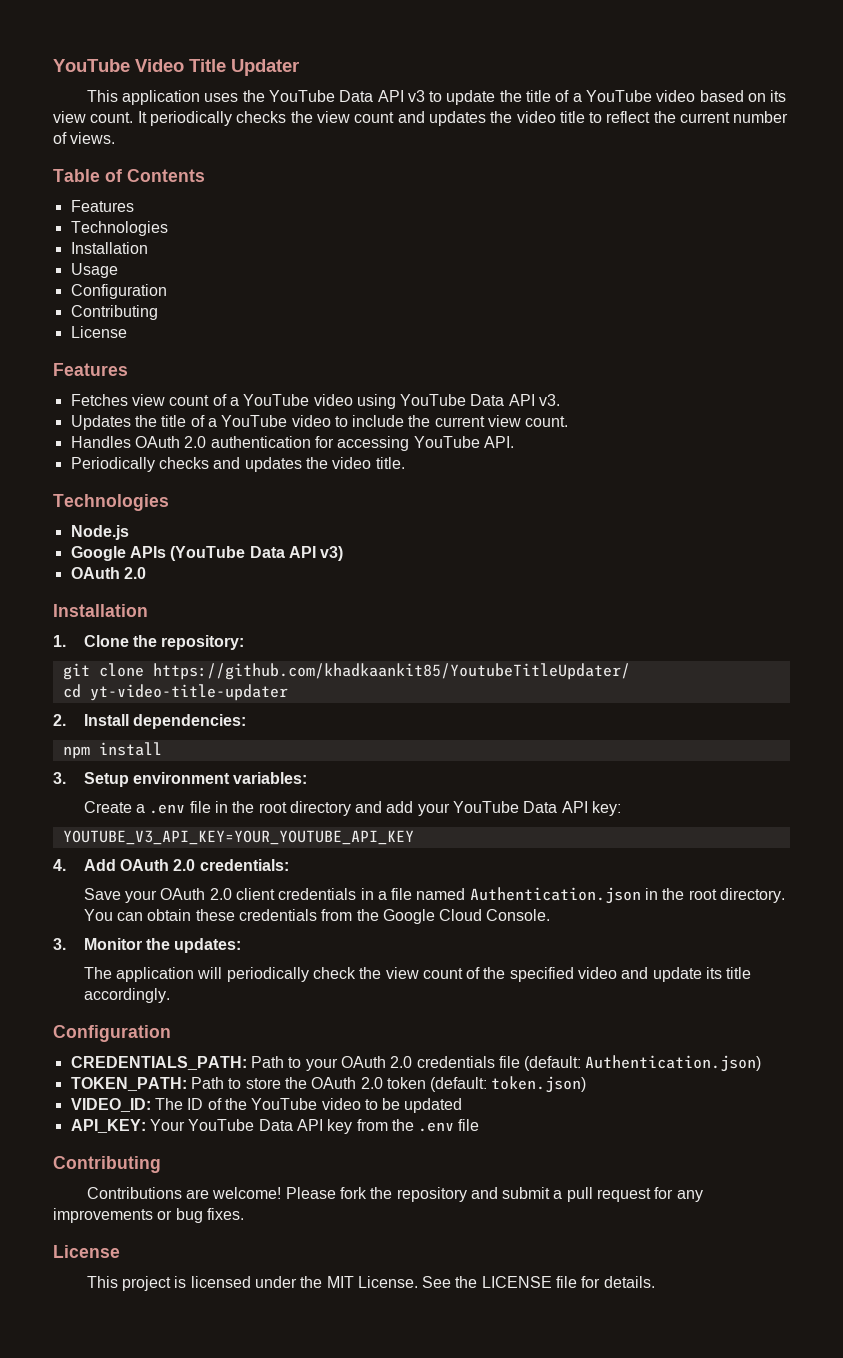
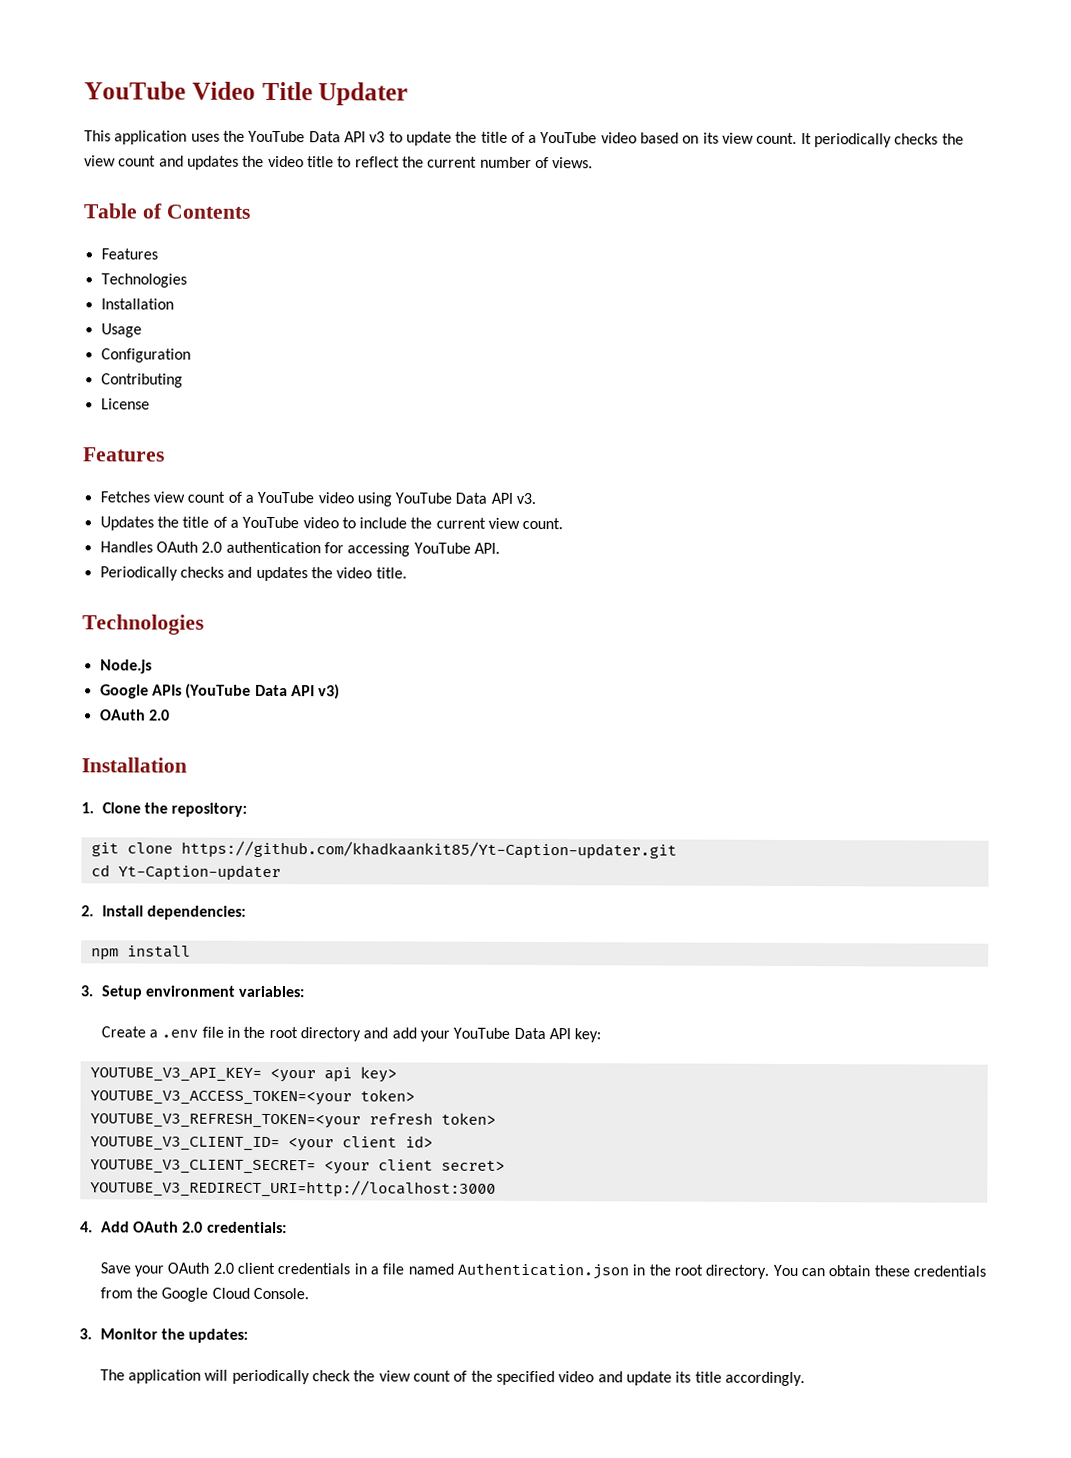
[152,663,630,680] https://github.com/khadkaankit85/YoutubeTitleUpdater/ -> [180,840,677,860] https://github.com/khadkaankit85/Yt-Caption-updater.git
[89,684,288,701] yt-video-title-updater -> [117,864,281,882] Yt-Caption-updater
[62,830,414,845] YOUTUBE_V3_API_KEY=YOUR_YOUTUBE_API_KEY -> [89,1066,397,1083] [89,1089,415,1106] [89,1112,496,1129] [89,1135,433,1152] [89,1159,505,1175] [89,1179,496,1198] YOUTUBE_V3_API_KEY= <your api key> // YOUTUBE_V3_ACCESS_TOKEN=<your token> // YOUTUBE_V3_REFRESH_TOKEN=<your refresh token> // YOUTUBE_V3_CLIENT_ID= <your client id> // YOUTUBE_V3_CLIENT_SECRET= <your client secret> // YOUTUBE_V3_REDIRECT_URI=http://localhost:3000
[53,1025,171,1042] [70,1055,762,1072] [70,1076,587,1093] [70,1098,463,1113] [70,1119,480,1134] [53,1156,161,1173] [86,1187,703,1202] [53,1208,244,1223] [53,1245,120,1258] [86,1276,655,1291] // Configuration // CREDENTIALS_PATH: Path to your OAuth 2.0 credentials file (default: Authentication.json) // TOKEN_PATH: Path to store the OAuth 2.0 token (default: token.json) // VIDEO_ID: The ID of the YouTube video to be updated // API_KEY: Your YouTube Data API key from the .env file // Contributing // Contributions are welcome! Please fork the repository and submit a pull request for any improvements or bug fixes. // License // This project is licensed under the MIT License. See the LICENSE file for details. -> (805, 1379) none

